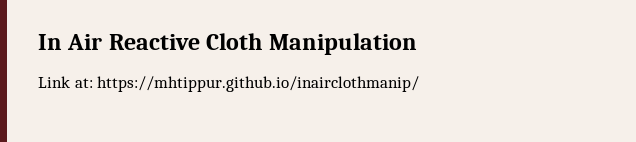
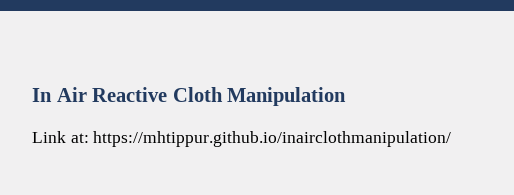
[97,76,420,92] https://mhtippur.github.io/inairclothmanip/ -> [93,131,452,147] https://mhtippur.github.io/inairclothmanipulation/

